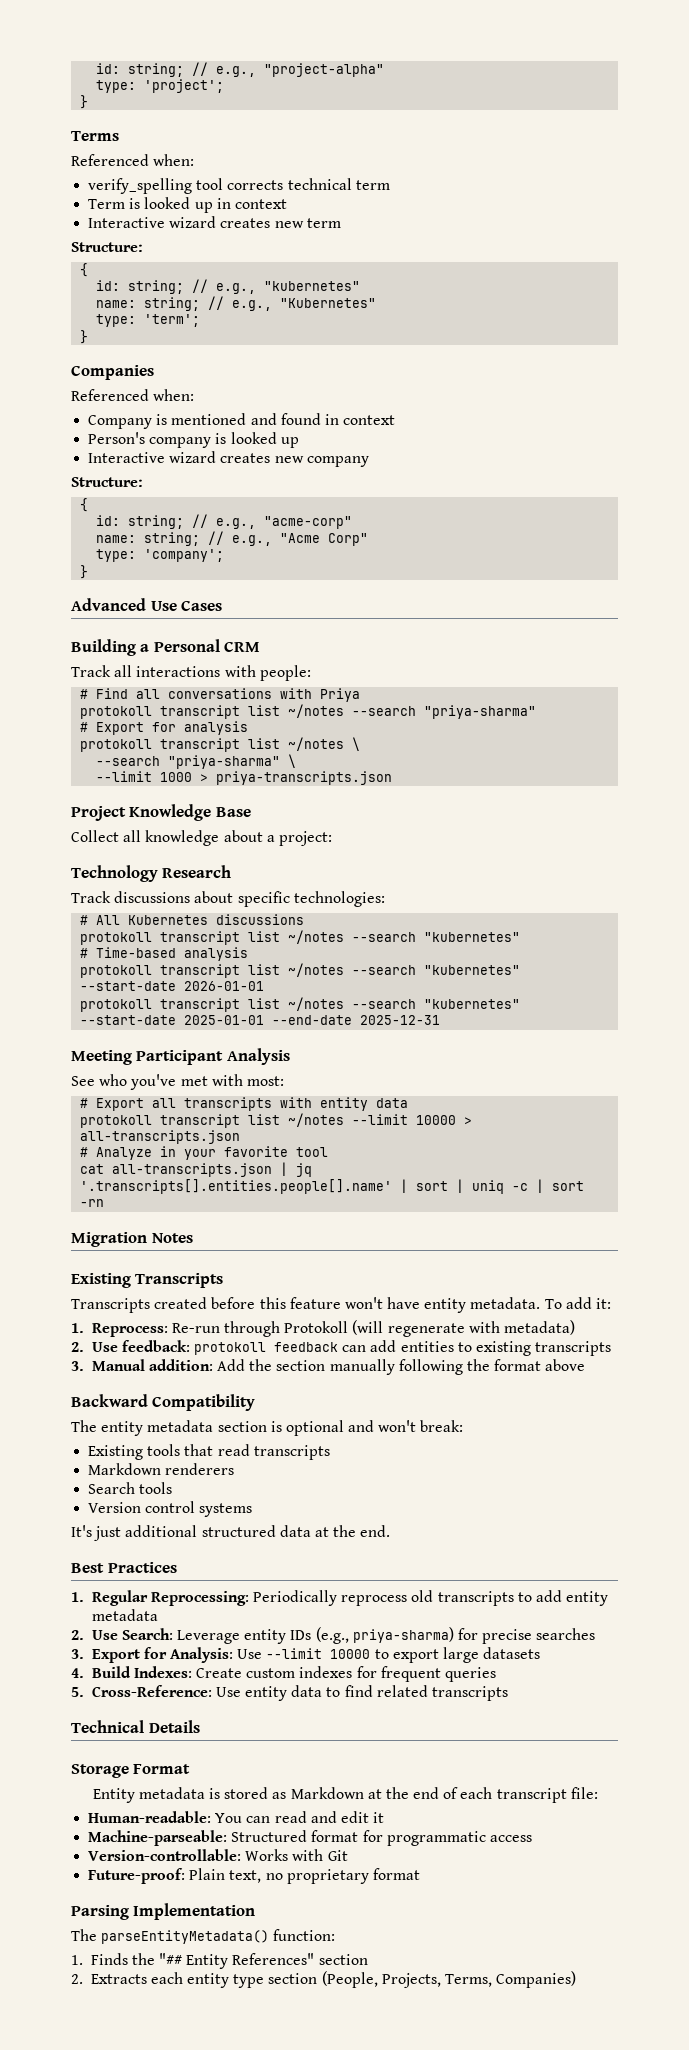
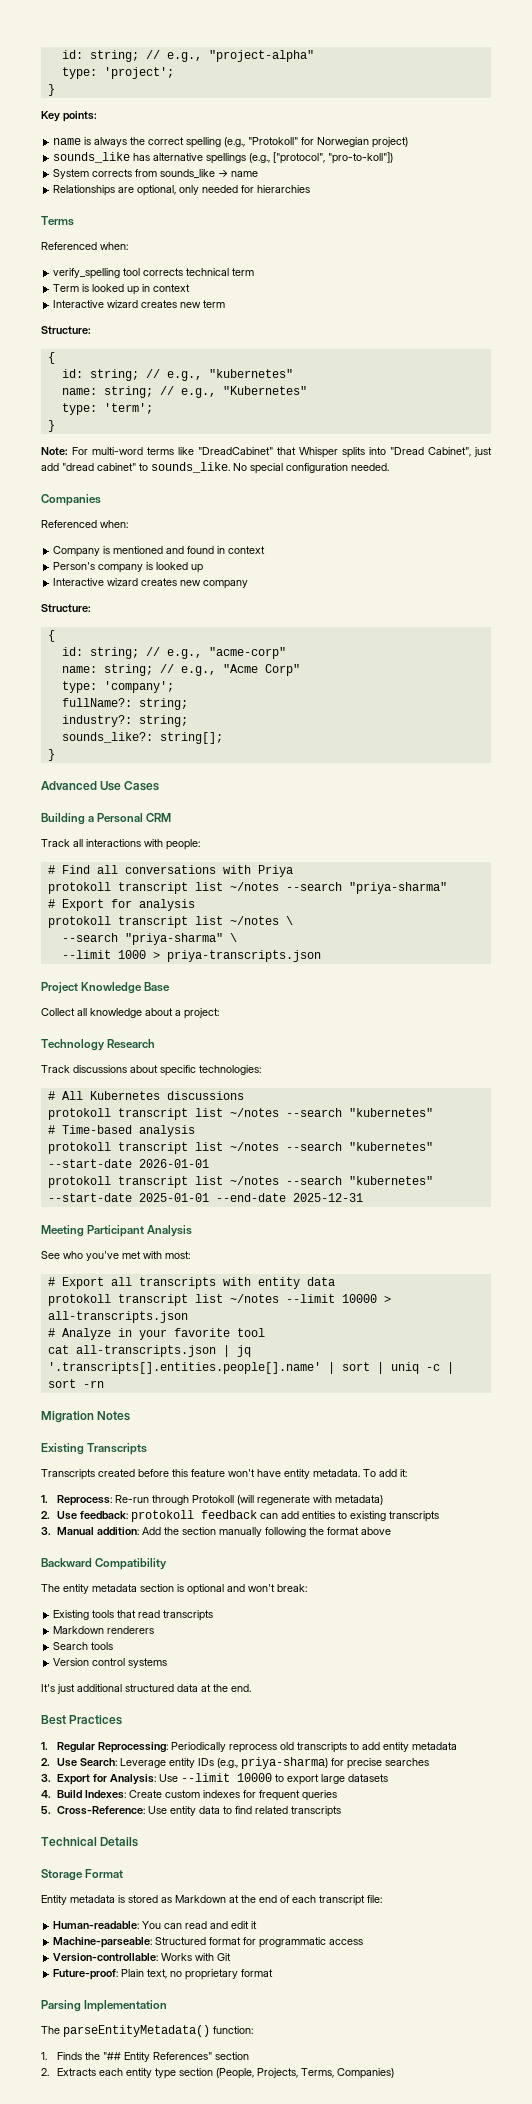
(89, 102) none -> [41,111,97,122] [53,137,409,148] [53,152,394,164] [53,169,259,179] [53,185,311,196] // Key points: // name is always the correct spelling (e.g., "Protokoll" for Norwegian project) // sounds_like has alternative spellings (e.g., ["protocol", "pro-to-koll"]) // System corrects from sounds_like → name // Relationships are optional, only needed for hierarchies
(89, 337) none -> [41,447,492,458] [41,462,389,474] // Note: For multi-word terms like "DreadCabinet" that Whisper splits into "Dread Cabinet", just add "dread cabinet" to sounds_like. No special configuration needed.
(225, 555) none -> [61,698,188,710] [61,715,188,727] [61,732,223,744] // fullName?: string; // industry?: string; // sounds_like?: string[];

